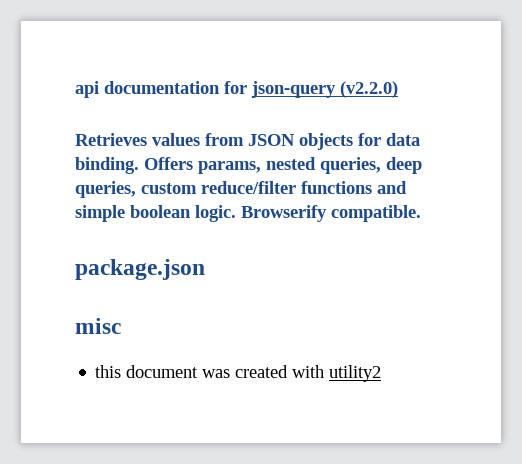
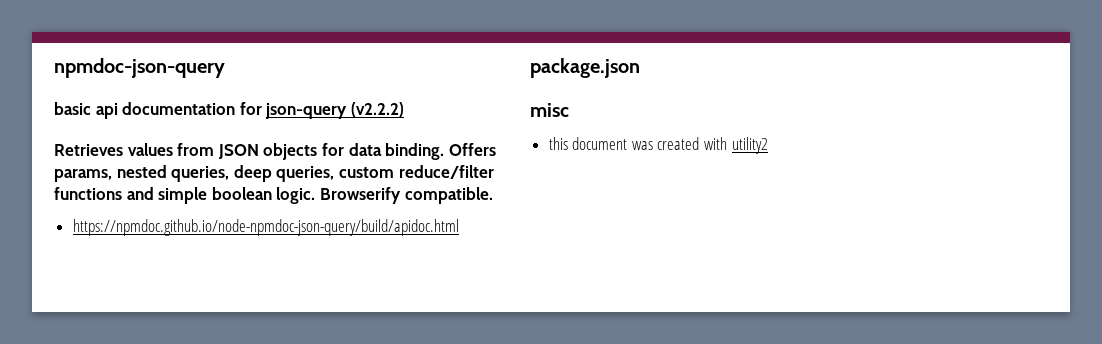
(75, 89) none -> [54,58,225,78] [54,102,91,115] npmdoc-json-query // basic
[340,81,398,98] (v2.2.0) -> [350,102,404,117] (v2.2.2)
(421, 213) none -> [72,219,459,236] // https://npmdoc.github.io/node-npmdoc-json-query/build/apidoc.html

